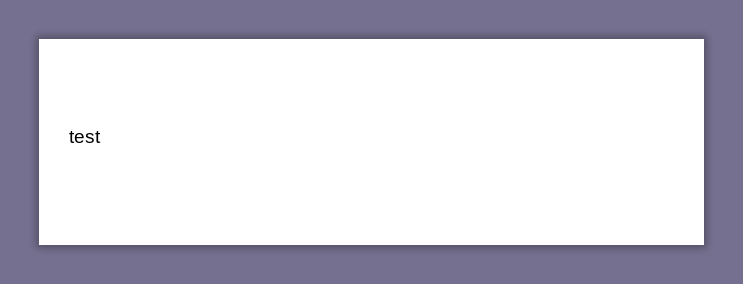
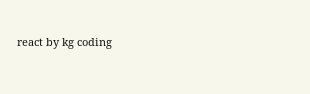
[69,131,101,143] test -> [17,38,112,49] react by kg coding

